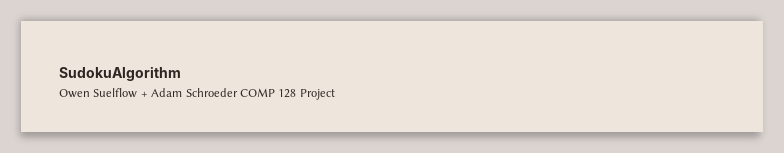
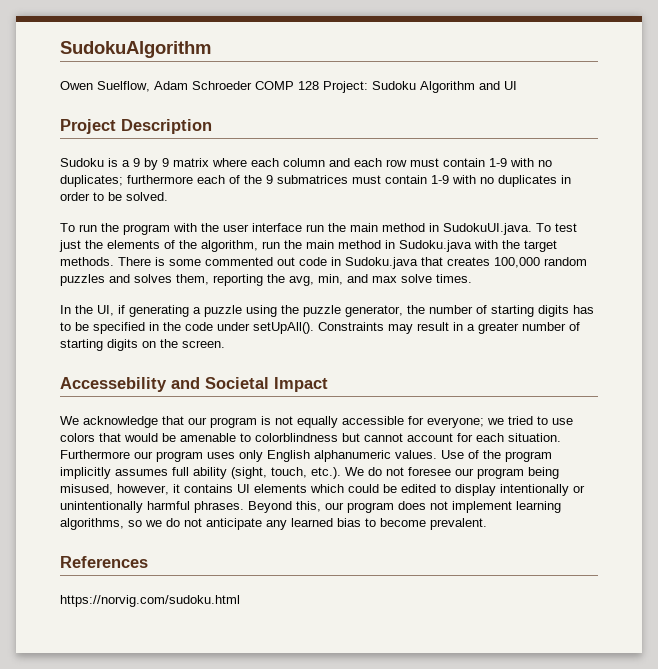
[93,88,148,98] Suelflow + -> [97,81,150,92] Suelflow,
[299,89,335,100] Project -> [323,81,517,93] [60,119,212,134] [60,158,552,170] [60,175,571,187] [60,192,168,201] [60,223,577,235] [59,240,557,252] [60,257,587,269] [60,274,472,286] [60,305,594,317] [60,322,580,334] [60,339,225,351] [60,377,328,392] [60,416,573,428] [60,433,561,442] [60,450,552,462] [60,467,559,479] [60,484,585,496] [60,501,561,513] [60,518,487,530] [60,556,148,568] [60,595,240,607] Project: Sudoku Algorithm and UI // Project Description // Sudoku is a 9 by 9 matrix where each column and each row must contain 1-9 with no duplicates; furthermore each of the 9 submatrices must contain 1-9 with no duplicates in order to be solved. // To run the program with the user interface run the main method in SudokuUI.java. To test just the elements of the algorithm, run the main method in Sudoku.java with the target methods. There is some commented out code in Sudoku.java that creates 100,000 random puzzles and solves them, reporting the avg, min, and max solve times. // In the UI, if generating a puzzle using the puzzle generator, the number of starting digits has to be specified in the code under setUpAll(). Constraints may result in a greater number of starting digits on the screen. // Accessebility and Societal Impact // We acknowledge that our program is not equally accessible for everyone; we tried to use colors that would be amenable to colorblindness but cannot account for each situation. Furthermore our program uses only English alphanumeric values. Use of the program implicitly assumes full ability (sight, touch, etc.). We do not foresee our program being misused, however, it contains UI elements which could be edited to display intentionally or unintentionally harmful phrases. Beyond this, our program does not implement learning algorithms, so we do not anticipate any learned bias to become prevalent. // References // https://norvig.com/sudoku.html

